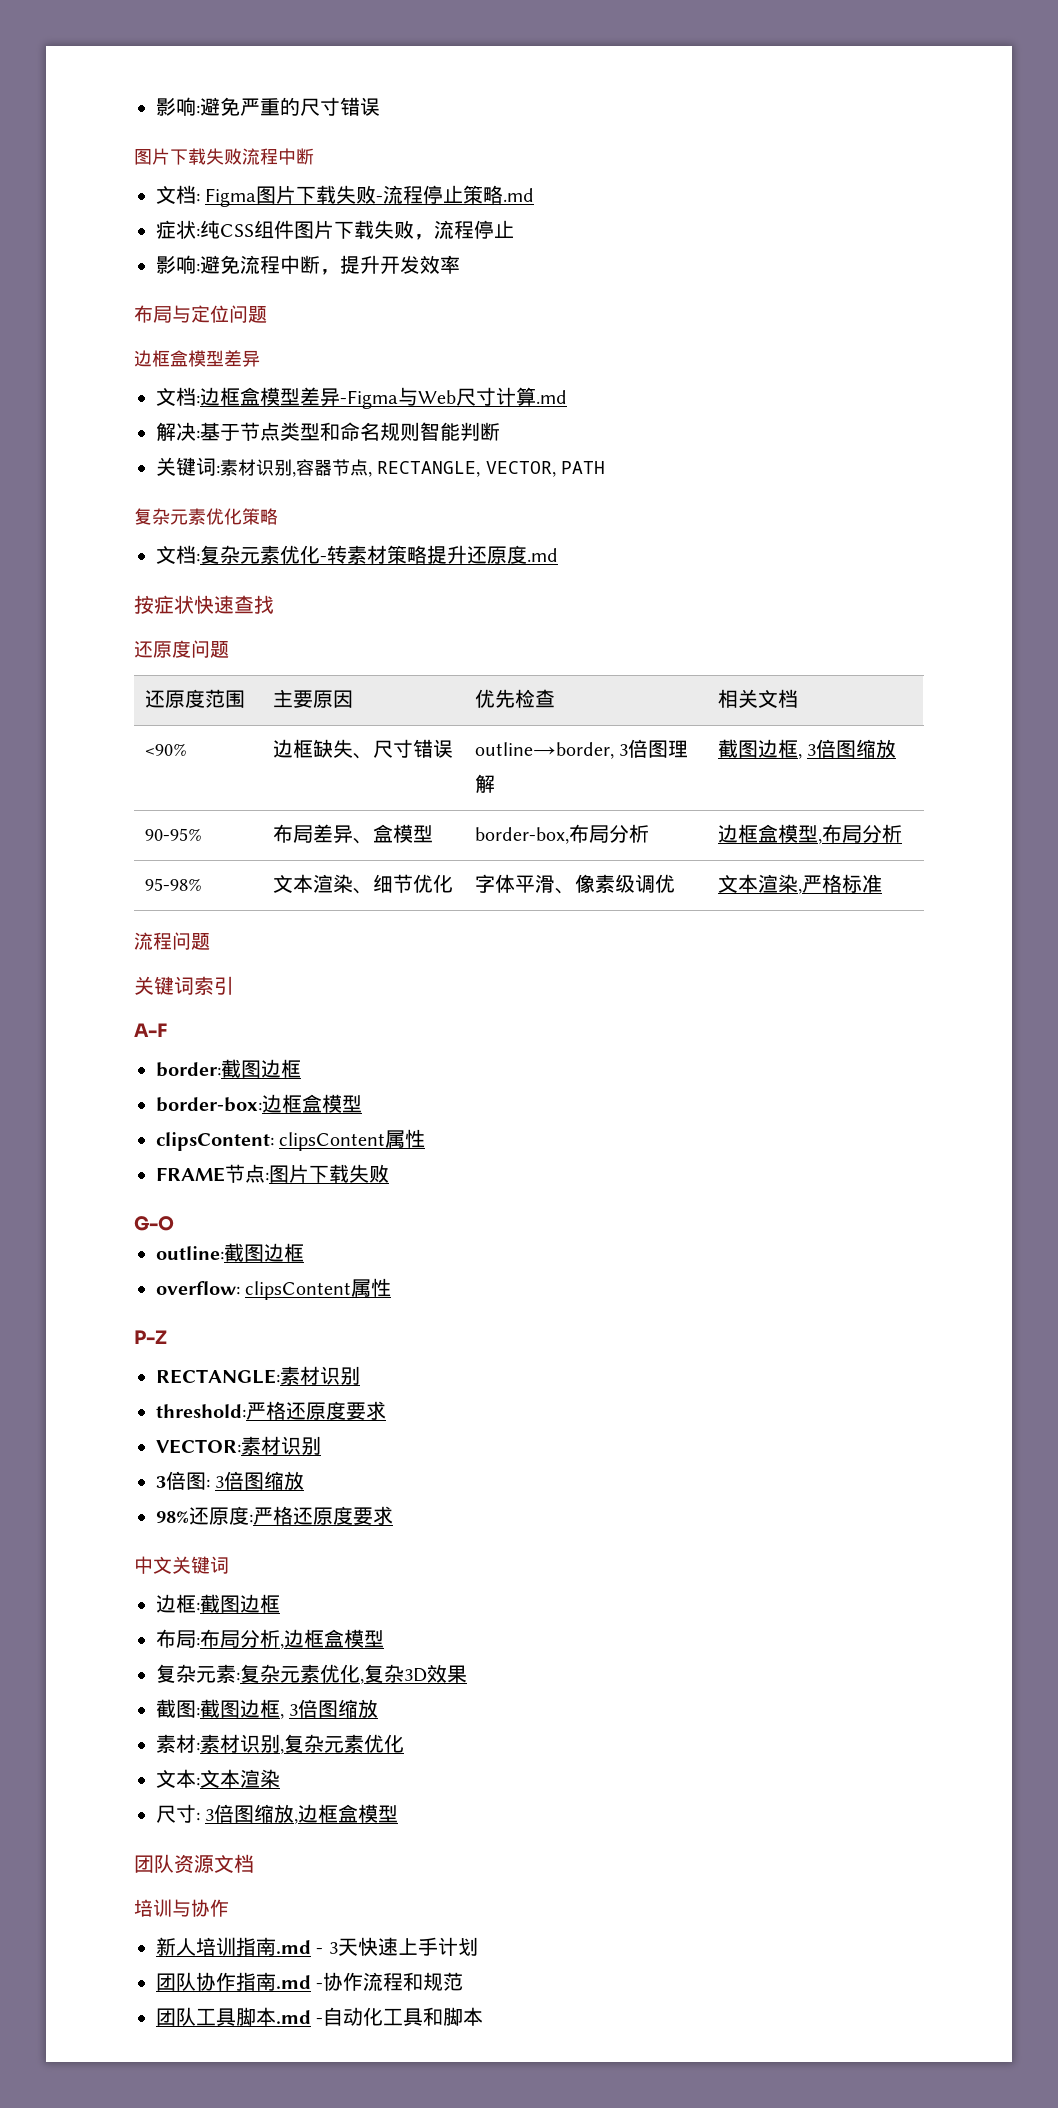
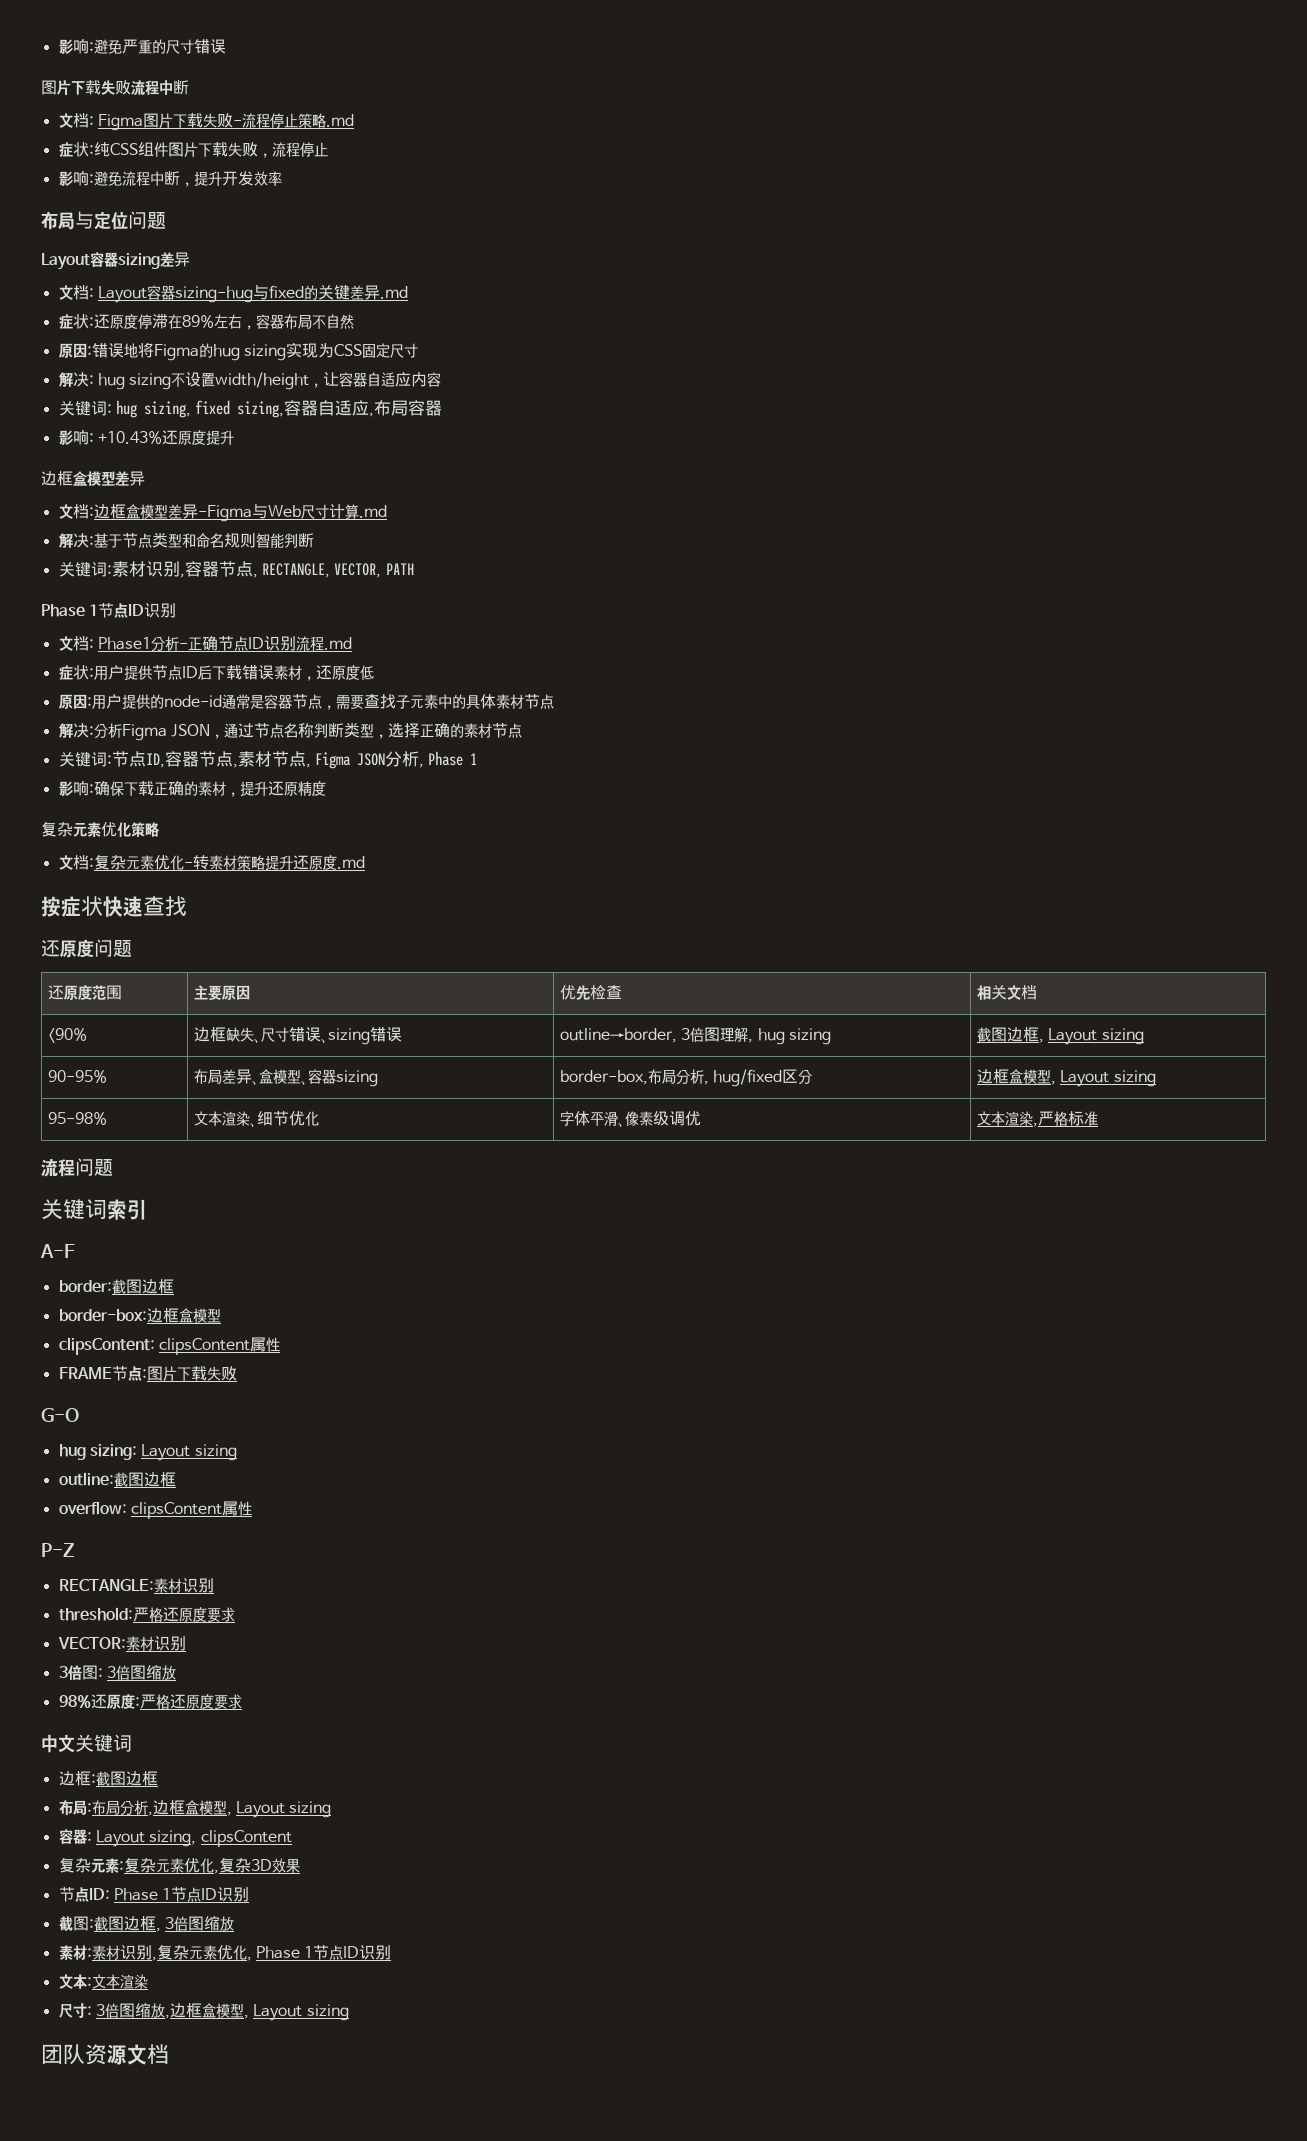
(267, 314) none -> [41,252,190,270] [58,285,408,303] [58,314,354,330] [57,342,418,361] [58,372,442,390] [58,400,443,418] [58,429,234,446] // Layout容器sizing差异 // 文档: Layout容器sizing-hug与fixed的关键差异.md // 症状:还原度停滞在89%左右，容器布局不自然 // 原因:错误地将Figma的hug sizing实现为CSS固定尺寸 // 解决: hug sizing不设置width/height，让容器自适应内容 // 关键词: hug sizing, fixed sizing,容器自适应,布局容器 // 影响: +10.43%还原度提升
(606, 467) none -> [41,603,177,618] [58,636,352,652] [58,665,374,681] [57,694,554,710] [58,722,522,741] [58,751,478,769] [58,780,326,797] // Phase 1节点ID识别 // 文档: Phase1分析-正确节点ID识别流程.md // 症状:用户提供节点ID后下载错误素材，还原度低 // 原因:用户提供的node-id通常是容器节点，需要查找子元素中的具体素材节点 // 解决:分析Figma JSON，通过节点名称判断类型，选择正确的素材节点 // 关键词:节点ID,容器节点,素材节点, Figma JSON分析, Phase 1 // 影响:确保下载正确的素材，提升还原精度
(453, 748) none -> [321,1027,403,1045] 、sizing错误
[717,739,897,759] | 截图边框, 3倍图缩放 -> [748,1028,832,1045] [977,1027,1144,1045] , hug sizing | 截图边框, Layout sizing
(433, 834) none -> [301,1069,379,1087] 、容器sizing
[717,824,902,844] | 边框盒模型,布局分析 -> [704,1069,813,1087] [977,1069,1156,1087] , hug/fixed区分 | 边框盒模型, Layout sizing
(174, 1223) none -> [58,1444,237,1461] // hug sizing: Layout sizing
(384, 1639) none -> [226,1801,332,1818] [58,1829,292,1847] , Layout sizing // 容器: Layout sizing, clipsContent
(467, 1674) none -> [58,1887,250,1902] // 节点ID: Phase 1节点ID识别
(404, 1743) none -> [246,1945,392,1961] , Phase 1节点ID识别
(399, 1814) none -> [243,2004,349,2021] , Layout sizing
[134,1899,229,1917] [156,1937,478,1956] [156,1972,464,1991] [156,2007,484,2026] // 培训与协作 // 新人培训指南.md - 3天快速上手计划 // 团队协作指南.md -协作流程和规范 // 团队工具脚本.md -自动化工具和脚本 -> (169, 2054) none

